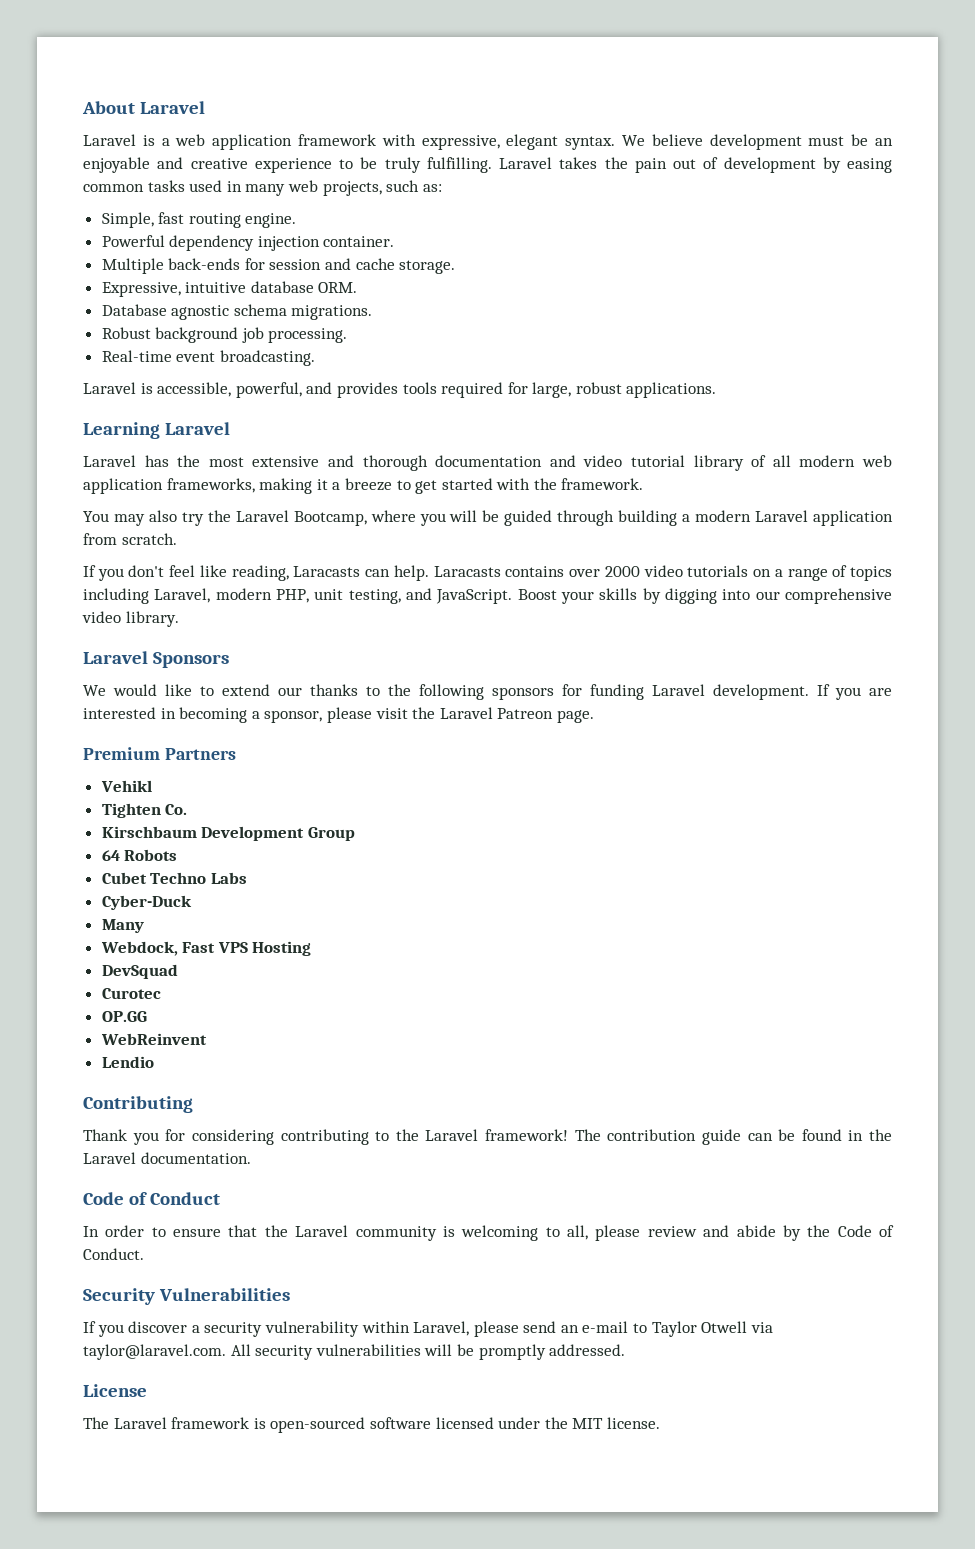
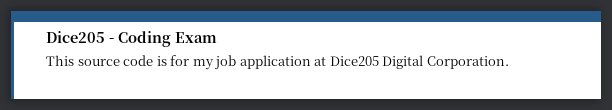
[82,101,205,114] [83,134,893,150] [83,157,892,173] [83,180,442,196] [101,212,297,228] [101,235,395,251] [101,258,456,274] [101,281,358,297] [101,304,373,320] [101,327,348,343] [101,350,315,366] [83,382,717,398] [83,422,230,439] [83,455,893,471] [83,478,644,494] [83,510,893,526] [83,533,177,545] [83,565,892,581] [83,588,893,604] [82,611,179,627] [83,651,229,668] [83,684,892,700] [83,707,594,723] [83,747,236,760] [100,780,152,792] [101,803,188,818] [101,826,355,841] [101,849,178,861] [101,872,247,884] [101,895,192,910] [101,919,144,933] [100,941,312,956] [101,964,178,979] [101,988,161,999] [101,1011,147,1022] [100,1033,207,1045] [101,1056,154,1068] [83,1096,193,1113] [83,1129,892,1145] [83,1152,251,1164] [83,1192,220,1205] [83,1225,894,1241] [83,1248,144,1260] [83,1288,290,1305] [83,1321,773,1337] [83,1344,626,1360] [83,1384,147,1397] [83,1417,660,1433] About Laravel // Laravel is a web application framework with expressive, elegant syntax. We believe development must be an enjoyable and creative experience to be truly fulfilling. Laravel takes the pain out of development by easing common tasks used in many web projects, such as: // Simple, fast routing engine. // Powerful dependency injection container. // Multiple back-ends for session and cache storage. // Expressive, intuitive database ORM. // Database agnostic schema migrations. // Robust background job processing. // Real-time event broadcasting. // Laravel is accessible, powerful, and provides tools required for large, robust applications. // Learning Laravel // Laravel has the most extensive and thorough documentation and video tutorial library of all modern web application frameworks, making it a breeze to get started with the framework. // You may also try the Laravel Bootcamp, where you will be guided through building a modern Laravel application from scratch. // If you don't feel like reading, Laracasts can help. Laracasts contains over 2000 video tutorials on a range of topics including Laravel, modern PHP, unit testing, and JavaScript. Boost your skills by digging into our comprehensive video library. // Laravel Sponsors // We would like to extend our thanks to the following sponsors for funding Laravel development. If you are interested in becoming a sponsor, please visit the Laravel Patreon page. // Premium Partners // Vehikl // Tighten Co. // Kirschbaum Development Group // 64 Robots // Cubet Techno Labs // Cyber-Duck // Many // Webdock, Fast VPS Hosting // DevSquad // Curotec // OP.GG // WebReinvent // Lendio // Contributing // Thank you for considering contributing to the Laravel framework! The contribution guide can be found in the Laravel documentation. // Code of Conduct // In order to ensure that the Laravel community is welcoming to all, please review and abide by the Code of Conduct. // Security Vulnerabilities // If you discover a security vulnerability within Laravel, please send an e-mail to Taylor Otwell via taylor@laravel.com. All security vulnerabilities will be promptly addressed. // License // The Laravel framework is open-sourced software licensed under the MIT license. -> [46,31,217,47] [46,55,509,70] Dice205 - Coding Exam // This source code is for my job application at Dice205 Digital Corporation.

